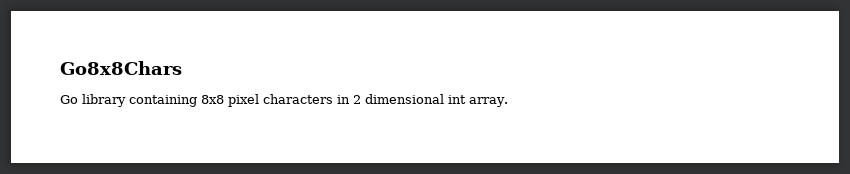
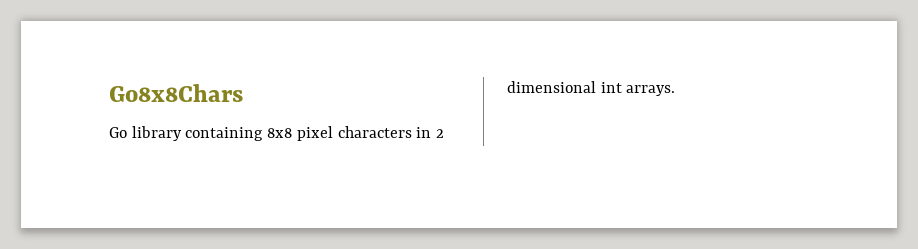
[469,97,508,107] array. -> [626,85,676,96] arrays.

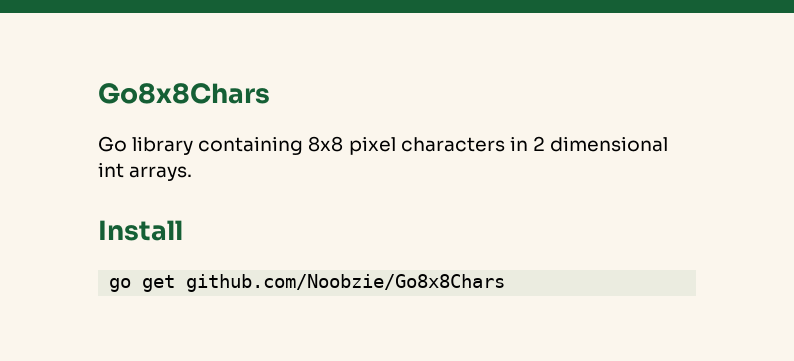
(676, 90) none -> [98,220,183,241] [109,274,506,292] // Install // go get github.com/Noobzie/Go8x8Chars

